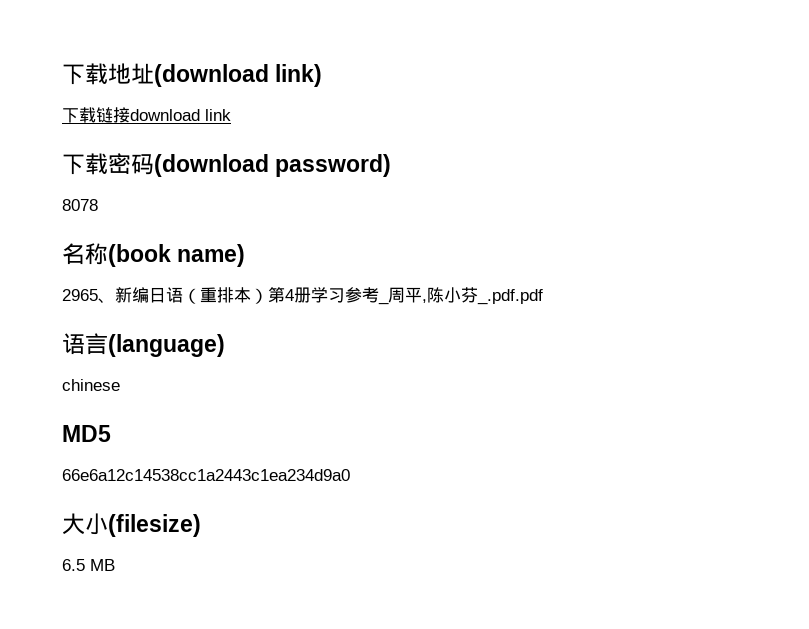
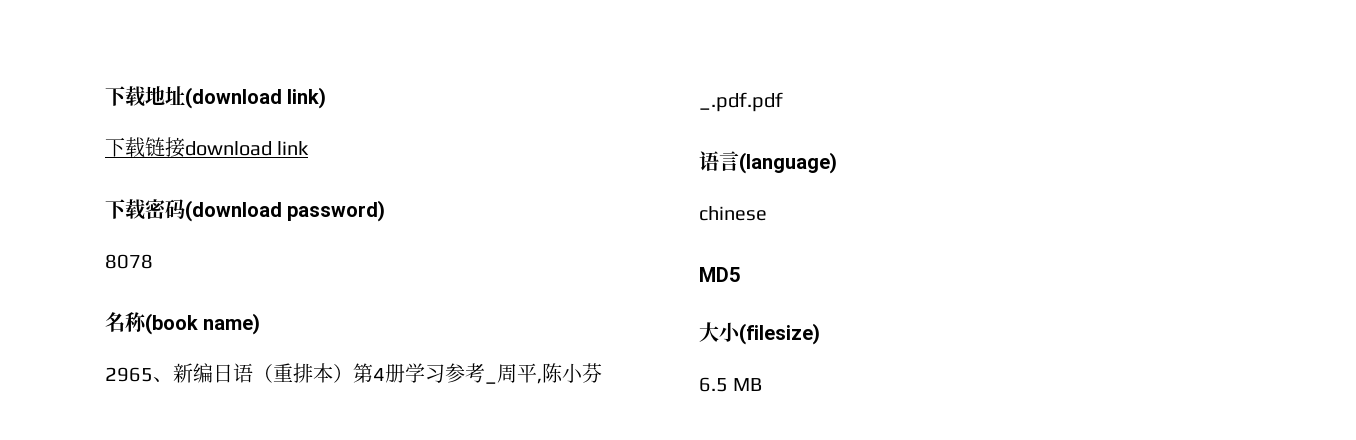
[62,469,350,481] // 66e6a12c14538cc1a2443c1ea234d9a0 -> (740, 274) none

